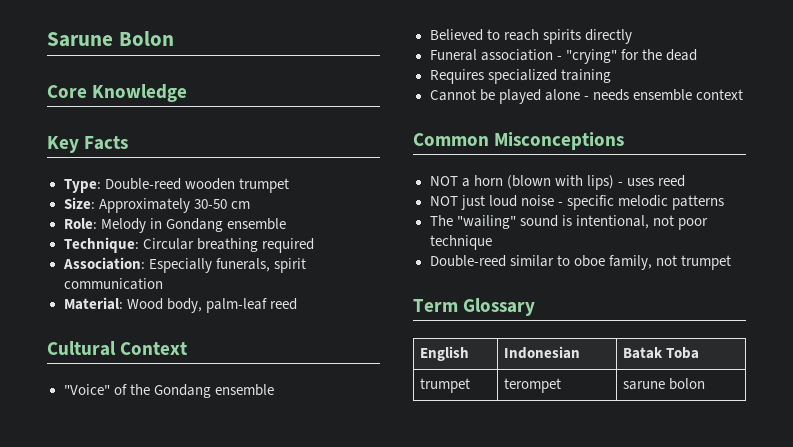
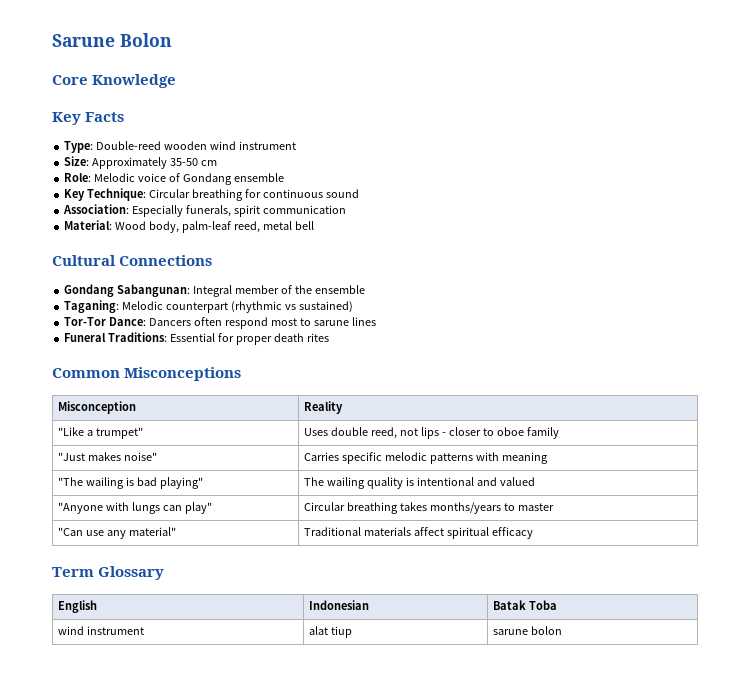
[238,178,289,193] trumpet -> [210,141,296,150] wind instrument
[193,199,227,209] 30-50 -> [170,158,199,166] 35-50
[100,218,286,233] Melody in Gondang ensemble // -> [94,173,284,185] [64,189,86,201] Melodic voice of Gondang ensemble // Key
[261,238,314,253] required -> [244,189,359,198] for continuous sound
[269,298,297,310] [47,341,188,356] [63,384,110,395] reed // Cultural Context // "Voice" -> [233,221,314,233] [52,255,213,266] [64,284,280,297] reed, metal bell // Cultural Connections // Gondang Sabangunan: Integral member
[153,384,274,398] [429,29,632,44] [429,49,697,64] [429,69,611,84] [429,89,743,104] [413,132,625,150] [429,175,685,190] [429,195,724,210] [429,215,708,230] [429,235,492,250] [429,255,731,270] Gondang ensemble // Believed to reach spirits directly // Funeral association - "crying" for the dead // Requires specialized training // Cannot be played alone - needs ensemble context // Common Misconceptions // NOT a horn (blown with lips) - uses reed // NOT just loud noise - specific melodic patterns // The "wailing" sound is intentional, not poor technique // Double-reed similar to oboe family, not trumpet -> [314,285,365,294] [64,300,353,313] [64,317,376,329] [64,332,329,345] [52,367,242,381] [58,401,137,414] [304,401,344,414] [58,427,144,439] [304,427,560,439] [58,452,158,461] [304,452,549,464] [58,477,204,489] [304,477,536,489] [58,502,213,514] [304,502,555,514] [58,527,177,539] [304,527,534,539] ensemble // Taganing: Melodic counterpart (rhythmic vs sustained) // Tor-Tor Dance: Dancers often respond most to sarune lines // Funeral Traditions: Essential for proper death rites // Common Misconceptions // Misconception | Reality // "Like a trumpet" | Uses double reed, not lips - closer to oboe family // "Just makes noise" | Carries specific melodic patterns with meaning // "The wailing is bad playing" | The wailing quality is intentional and valued // "Anyone with lungs can play" | Circular breathing takes months/years to master // "Can use any material" | Traditional materials affect spiritual efficacy
[419,378,470,393] [503,378,561,393] trumpet | terompet -> [58,626,145,635] [309,626,353,638] wind instrument | alat tiup

